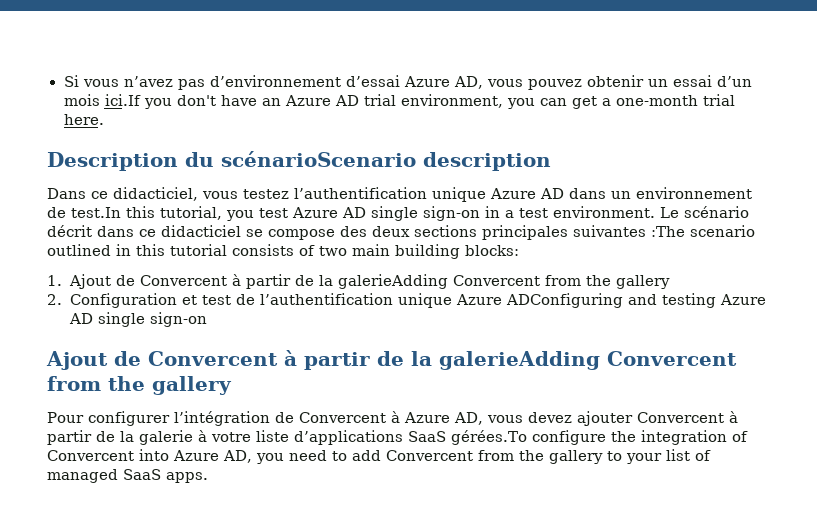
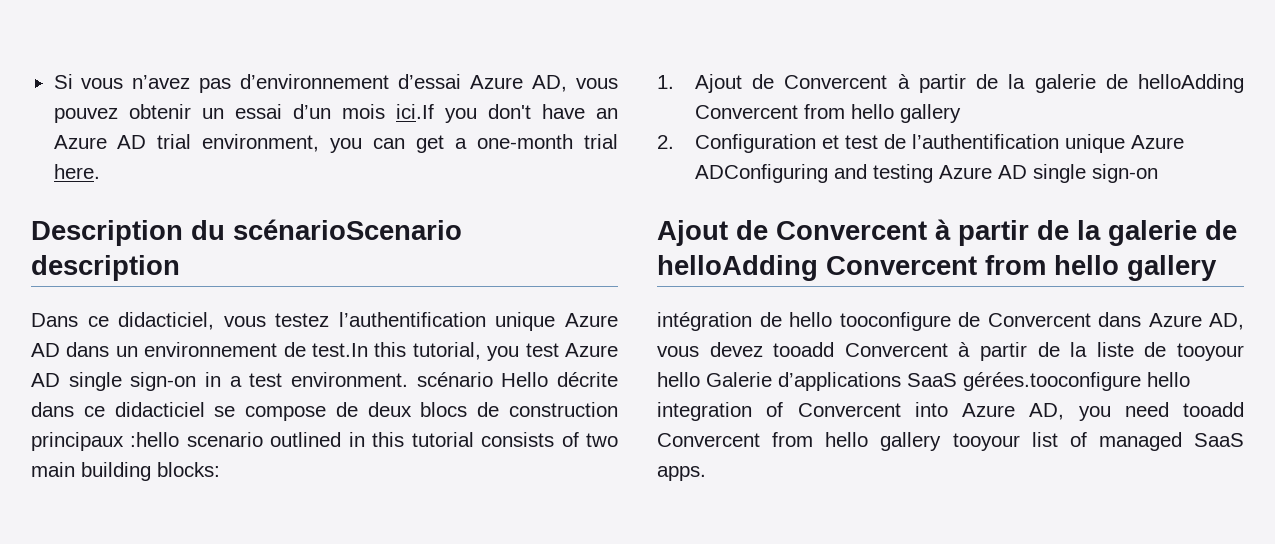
[660,206,749,218] [47,225,92,237] Le scénario décrit -> [416,372,618,387] scénario Hello décrite
[340,225,685,240] des deux sections principales suivantes :The -> [335,402,618,417] [31,432,180,451] de deux blocs de construction principaux :hello
[337,274,611,289] galerieAdding Convercent from the -> [1034,74,1244,93] [695,104,895,119] galerie de helloAdding Convercent from hello
[439,351,737,370] [47,376,232,395] [47,411,400,426] galerieAdding Convercent from the gallery // Pour configurer l’intégration de Convercent à -> [1108,220,1237,246] [657,255,1217,281] [657,312,1141,331] galerie de helloAdding Convercent from hello gallery // intégration de hello tooconfigure de Convercent dans
[577,411,738,426] [47,430,636,445] ajouter Convercent à partir de la galerie à votre liste d’applications SaaS gérées.To configure the -> [773,342,1244,361] [657,372,1190,391] tooadd Convercent à partir de la liste de tooyour hello Galerie d’applications SaaS gérées.tooconfigure hello
[332,450,662,464] to add Convercent from the gallery to your -> [1183,402,1244,417] [657,432,1020,451] tooadd Convercent from hello gallery tooyour

